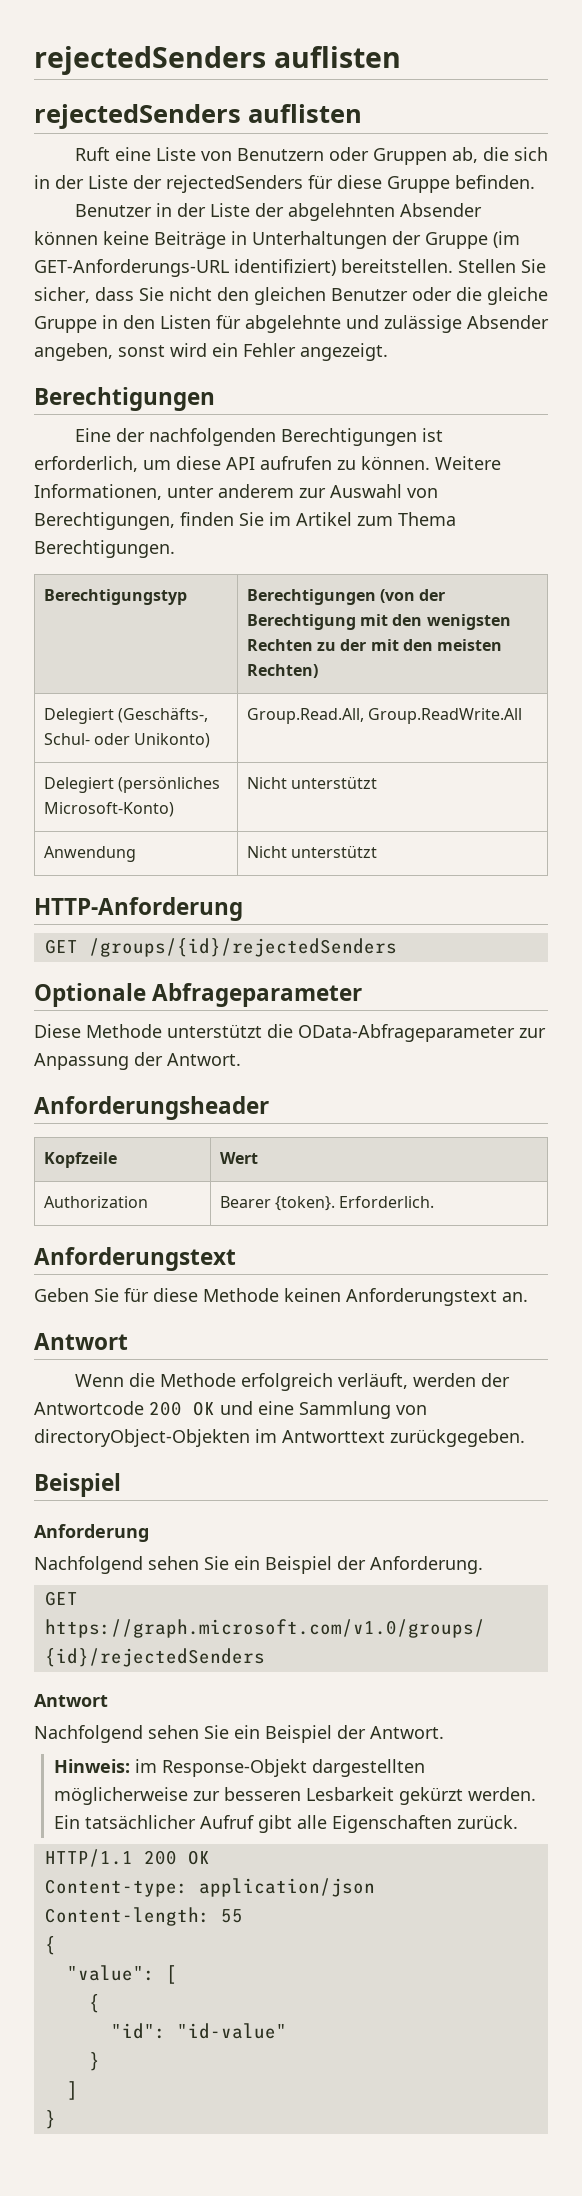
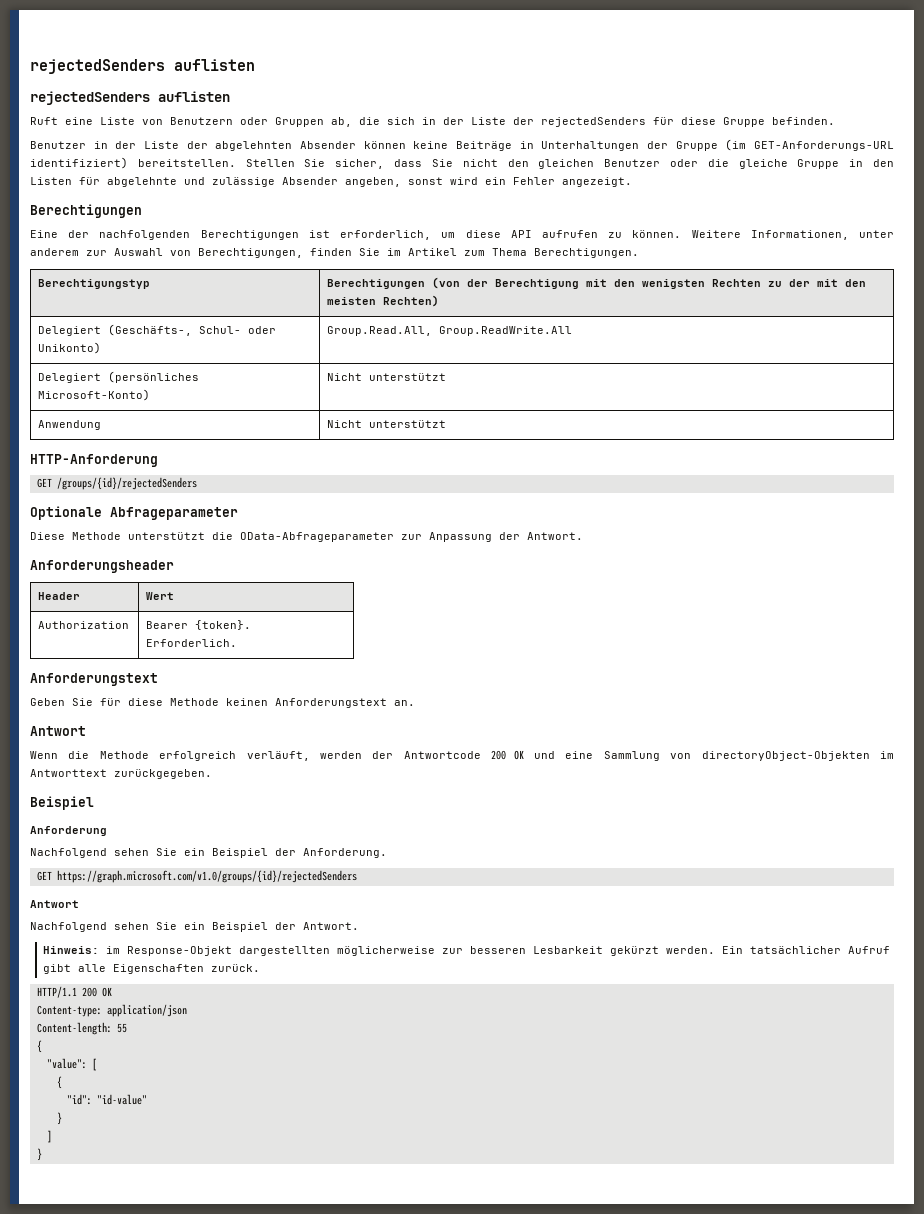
[43,1152,117,1168] Kopfzeile -> [38,592,81,600] Header

